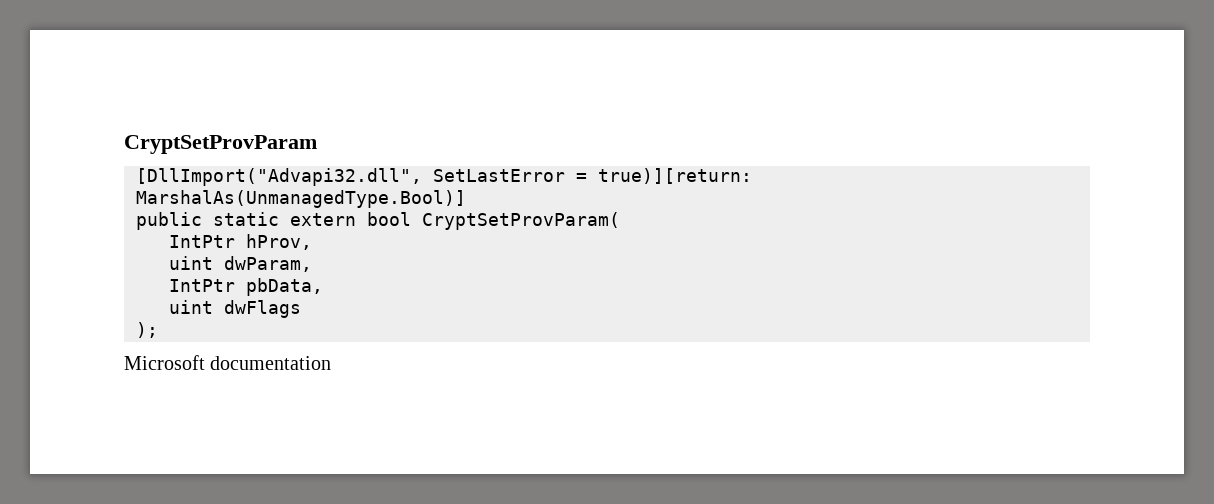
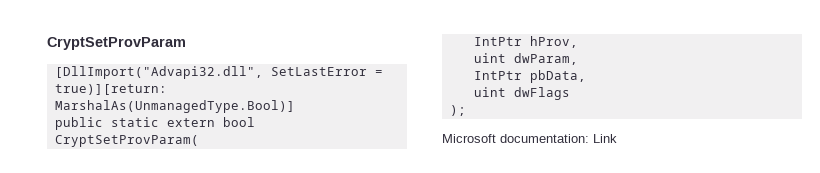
[210,356,332,370] documentation -> [500,134,617,143] documentation: Link

